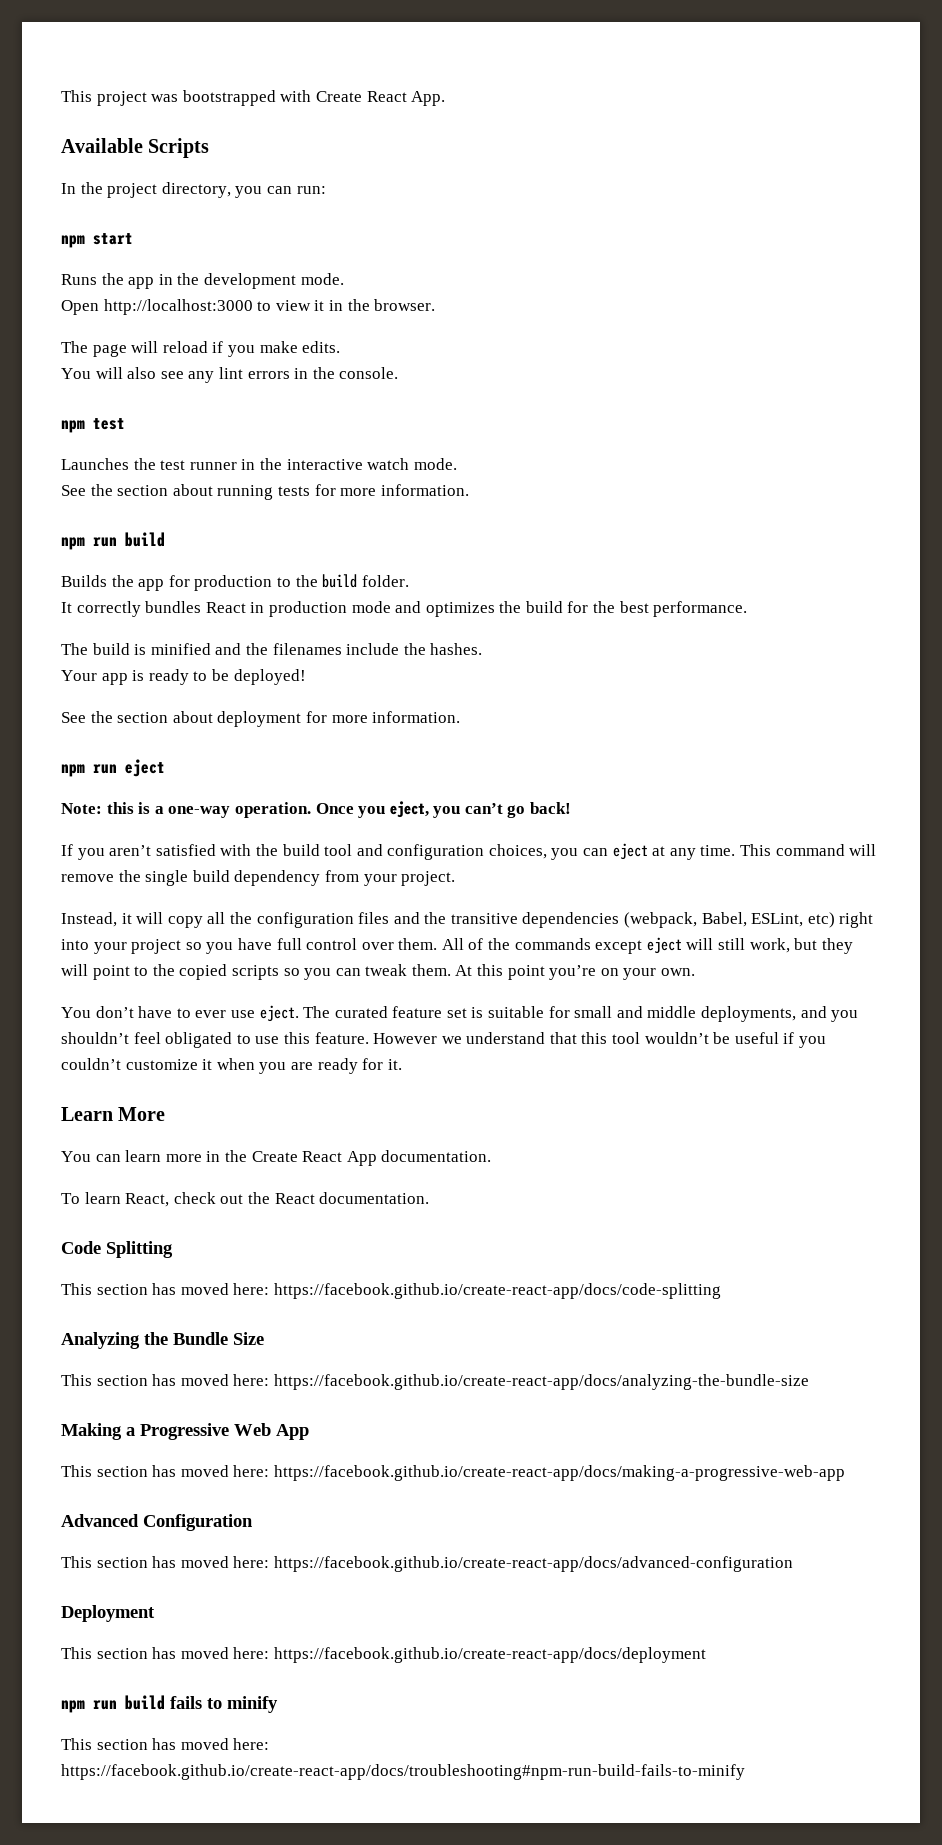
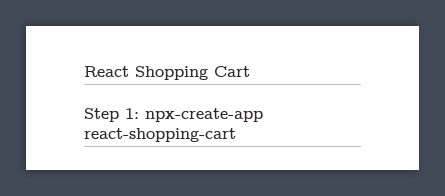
[61,90,446,106] [61,138,210,158] [61,182,326,198] [61,233,133,248] [61,273,344,289] [61,299,436,315] [61,341,341,357] [61,367,399,383] [61,418,125,433] [61,458,457,470] [61,484,469,500] [61,532,165,550] [61,574,409,591] [61,601,748,617] [61,643,483,655] [61,669,306,685] [61,711,461,727] [61,759,165,777] [61,801,572,818] [61,843,877,860] [61,870,456,886] [61,912,874,928] [61,937,853,954] [61,964,696,980] [61,1005,859,1022] [61,1032,827,1048] [61,1058,402,1074] [61,1107,166,1121] [61,1150,492,1166] [61,1192,430,1207] [61,1241,173,1258] [61,1283,721,1299] [61,1332,264,1349] [61,1374,809,1390] [61,1423,309,1440] [61,1465,845,1481] [61,1514,253,1531] [61,1556,793,1572] [61,1605,155,1622] [61,1647,706,1663] [61,1695,278,1713] [61,1738,270,1750] [61,1764,745,1780] This project was bootstrapped with Create React App. // Available Scripts // In the project directory, you can run: // npm start // Runs the app in the development mode. // Open http://localhost:3000 to view it in the browser. // The page will reload if you make edits. // You will also see any lint errors in the console. // npm test // Launches the test runner in the interactive watch mode. // See the section about running tests for more information. // npm run build // Builds the app for production to the build folder. // It correctly bundles React in production mode and optimizes the build for the best performance. // The build is minified and the filenames include the hashes. // Your app is ready to be deployed! // See the section about deployment for more information. // npm run eject // Note: this is a one-way operation. Once you eject, you can’t go back! // If you aren’t satisfied with the build tool and configuration choices, you can eject at any time. This command will remove the single build dependency from your project. // Instead, it will copy all the configuration files and the transitive dependencies (webpack, Babel, ESLint, etc) right into your project so you have full control over them. All of the commands except eject will still work, but they will point to the copied scripts so you can tweak them. At this point you’re on your own. // You don’t have to ever use eject. The curated feature set is suitable for small and middle deployments, and you shouldn’t feel obligated to use this feature. However we understand that this tool wouldn’t be useful if you couldn’t customize it when you are ready for it. // Learn More // You can learn more in the Create React App documentation. // To learn React, check out the React documentation. // Code Splitting // This section has moved here: https://facebook.github.io/create-react-app/docs/code-splitting // Analyzing the Bundle Size // This section has moved here: https://facebook.github.io/create-react-app/docs/analyzing-the-bundle-size // Making a Progressive Web App // This section has moved here: https://facebook.github.io/create-react-app/docs/making-a-progressive-web-app // Advanced Configuration // This section has moved here: https://facebook.github.io/create-react-app/docs/advanced-configuration // Deployment // This section has moved here: https://facebook.github.io/create-react-app/docs/deployment // npm run build fails to minify // This section has moved here: https://facebook.github.io/create-react-app/docs/troubleshooting#npm-run-build-fails-to-minify -> [84,66,250,80] [84,108,263,122] [84,128,236,142] React Shopping Cart // Step 1: npx-create-app react-shopping-cart

